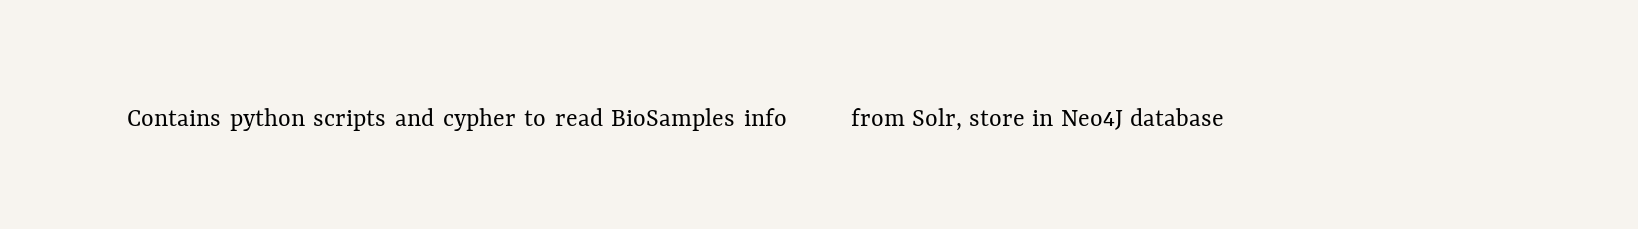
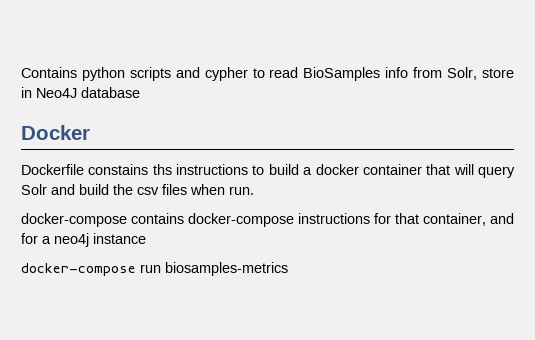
(1224, 117) none -> [21,125,90,140] [21,164,516,178] [21,184,254,195] [21,213,514,227] [21,233,146,247] [21,262,288,276] // Docker // Dockerfile constains ths instructions to build a docker container that will query Solr and build the csv files when run. // docker-compose contains docker-compose instructions for that container, and for a neo4j instance // docker-compose run biosamples-metrics

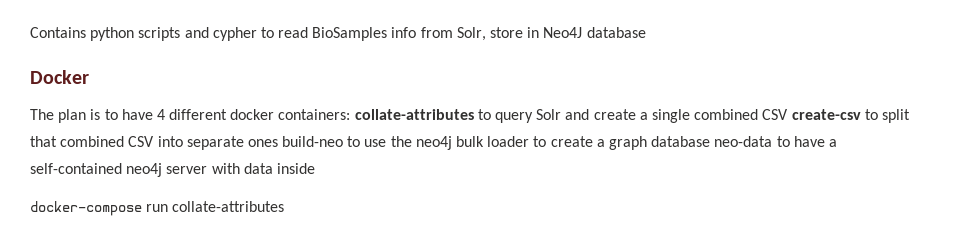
[21,164,516,178] [21,184,254,195] [21,213,514,227] [21,233,146,247] Dockerfile constains ths instructions to build a docker container that will query Solr and build the csv files when run. // docker-compose contains docker-compose instructions for that container, and for a neo4j instance -> [30,109,910,123] [30,136,837,150] [30,163,315,177] The plan is to have 4 different docker containers: collate-attributes to query Solr and create a single combined CSV create-csv to split that combined CSV into separate ones build-neo to use the neo4j bulk loader to create a graph database neo-data to have a self-contained neo4j server with data inside
[165,262,288,276] biosamples-metrics -> [172,201,285,212] collate-attributes

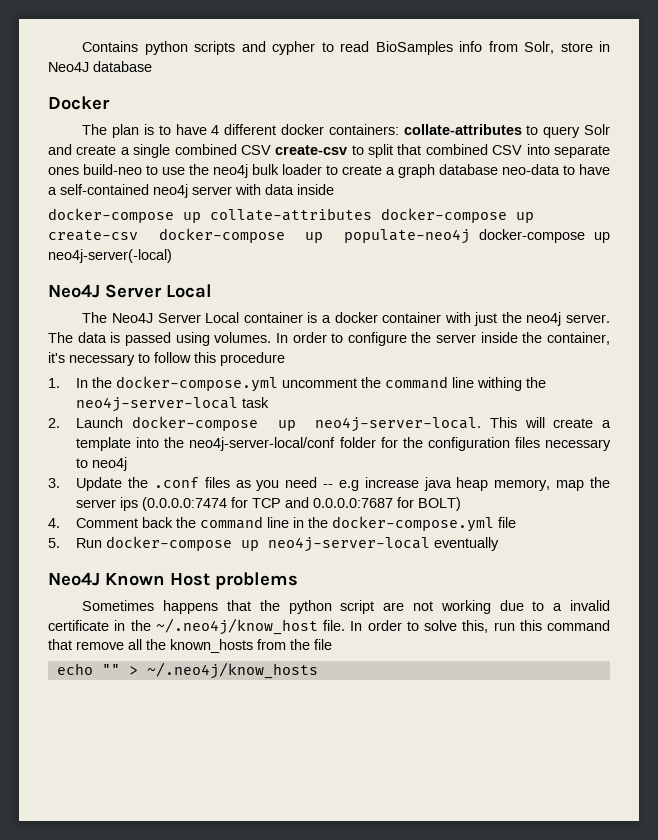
[146,201,285,212] run collate-attributes -> [183,208,534,223] [48,228,610,244] [48,249,172,263] [48,284,212,298] [82,312,610,326] [48,332,611,346] [48,352,285,366] [48,376,547,392] [76,397,270,412] [48,416,611,432] [76,437,611,451] [76,457,128,471] [48,477,610,491] [76,497,462,511] [48,516,517,532] [48,536,500,552] [48,572,298,590] [82,600,610,614] [48,618,610,635] [48,639,332,653] [56,662,318,679] up collate-attributes docker-compose up create-csv docker-compose up populate-neo4j docker-compose up neo4j-server(-local) // Neo4J Server Local // The Neo4J Server Local container is a docker container with just the neo4j server. The data is passed using volumes. In order to configure the server inside the container, it's necessary to follow this procedure // 1. In the docker-compose.yml uncomment the command line withing the neo4j-server-local task // 2. Launch docker-compose up neo4j-server-local. This will create a template into the neo4j-server-local/conf folder for the configuration files necessary to neo4j // 3. Update the .conf files as you need -- e.g increase java heap memory, map the server ips (0.0.0.0:7474 for TCP and 0.0.0.0:7687 for BOLT) // 4. Comment back the command line in the docker-compose.yml file // 5. Run docker-compose up neo4j-server-local eventually // Neo4J Known Host problems // Sometimes happens that the python script are not working due to a invalid certificate in the ~/.neo4j/know_host file. In order to solve this, run this command that remove all the known_hosts from the file // echo "" > ~/.neo4j/know_hosts

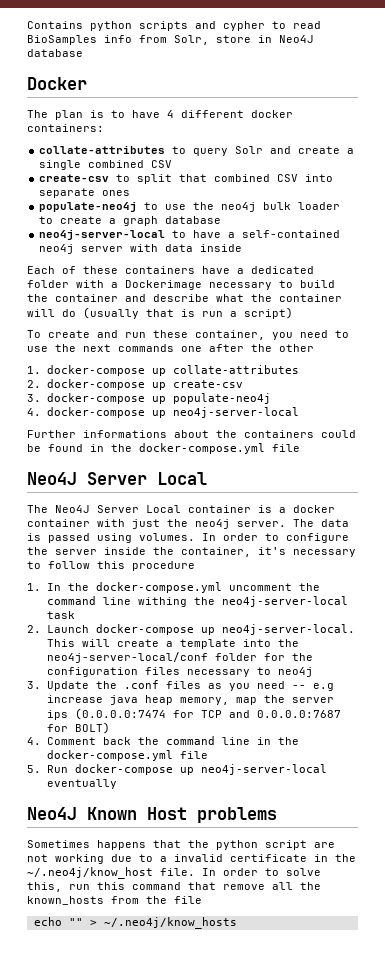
(399, 129) none -> (104, 128) //
(271, 150) none -> (173, 164) //
[83,164,142,175] build-neo -> [39,202,138,212] // populate-neo4j
[502,164,560,175] neo-data -> [39,230,166,240] // neo4j-server-local
(334, 189) none -> [27,266,314,274] [27,280,335,290] [27,294,342,302] [27,307,293,319] [27,330,349,340] [27,344,314,352] [27,366,41,374] Each of these containers have a dedicated folder with a Dockerimage necessary to build the container and describe what the container will do (usually that is run a script) // To create and run these container, you need to use the next commands one after the other // 1.
(372, 214) none -> [27,380,41,388] // 2.
(138, 235) none -> [27,394,41,402] // 3.
[478,229,610,243] [48,249,172,263] docker-compose up neo4j-server(-local) -> [27,407,299,418] [27,430,356,438] [27,443,300,454] // 4. docker-compose up neo4j-server-local // Further informations about the containers could be found in the docker-compose.yml file

